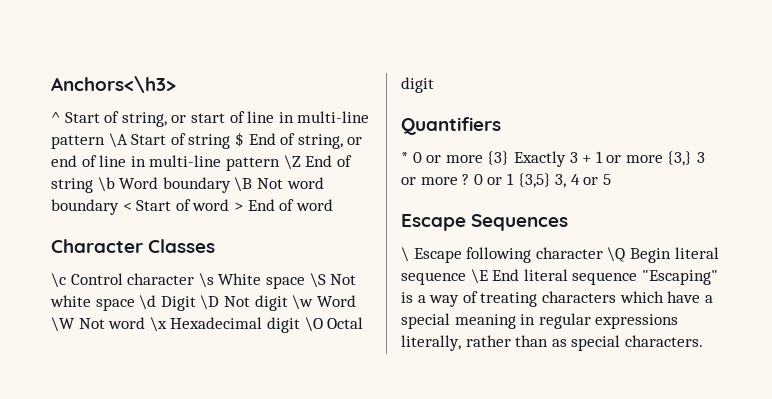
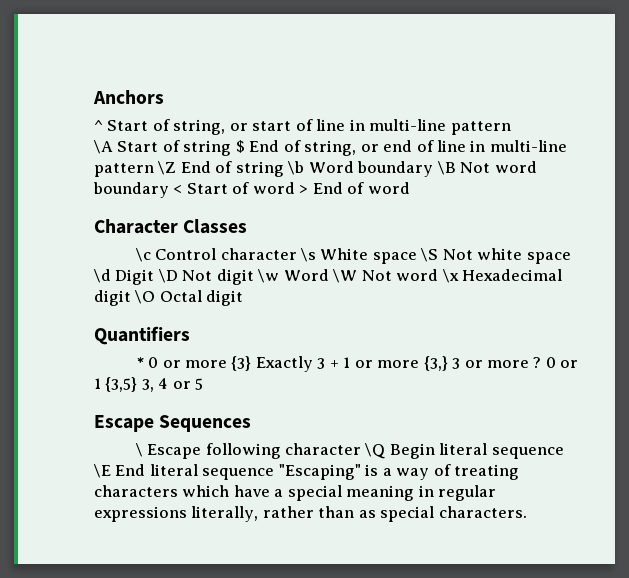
[51,76,176,93] Anchors<\h3> -> [93,90,164,104] Anchors
(105, 142) none -> (511, 128) //

